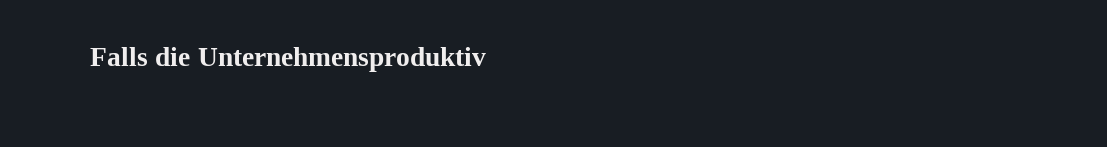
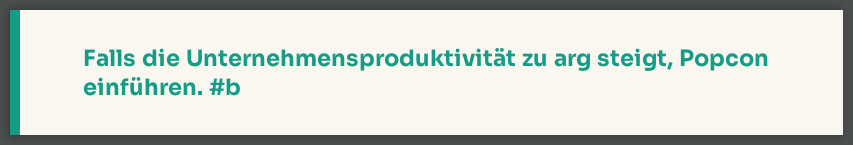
[197,47,486,72] Unternehmensproduktiv -> [186,48,770,71] [83,77,242,96] Unternehmensproduktivität zu arg steigt, Popcon einführen. #b

